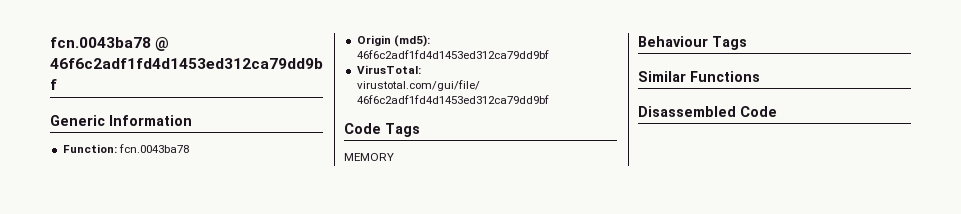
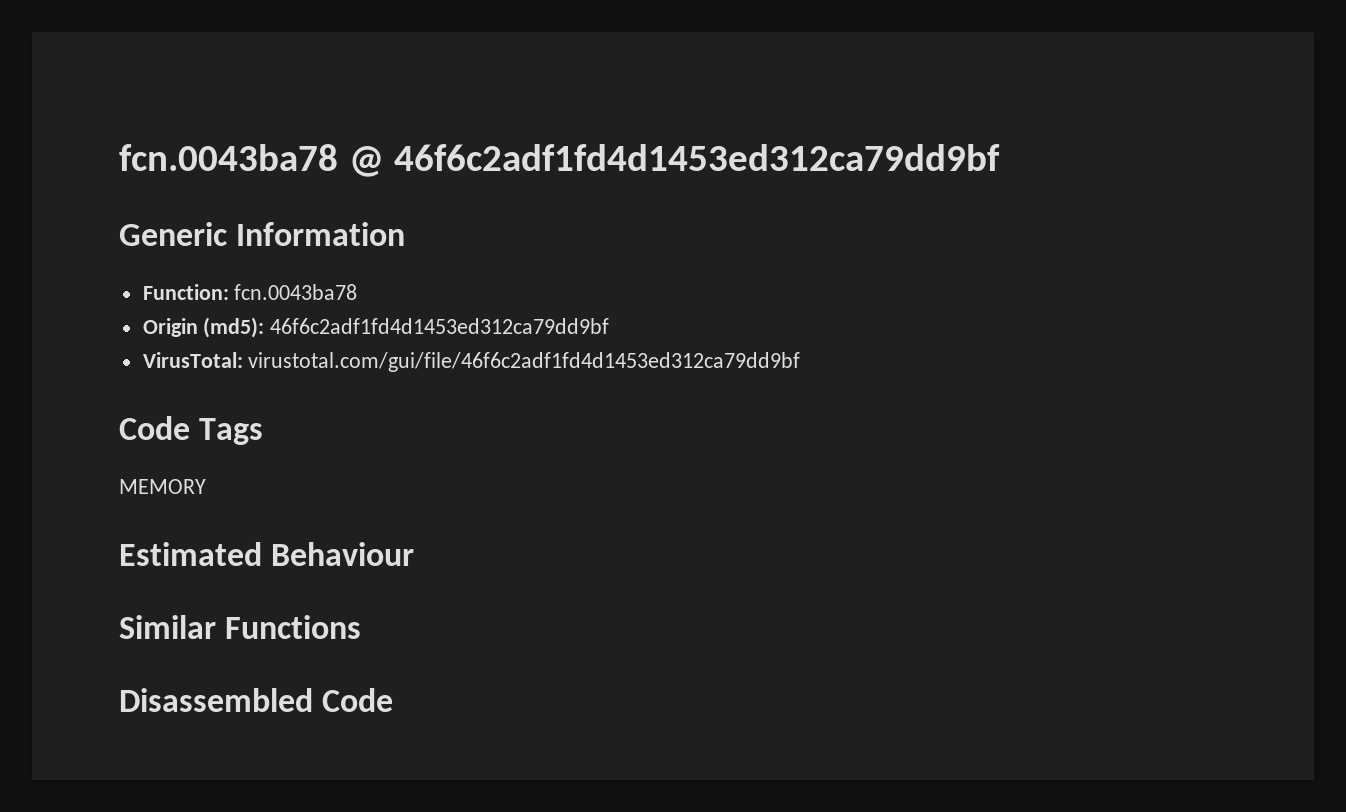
(394, 157) none -> [119,542,262,566] Estimated
[712,36,747,50] Tags -> (415, 554) none

